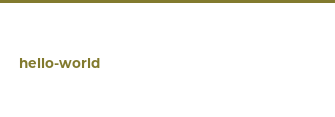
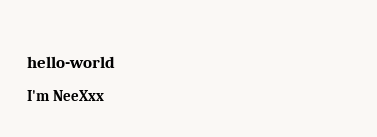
(100, 63) none -> [27,90,105,101] // I'm NeeXxx

